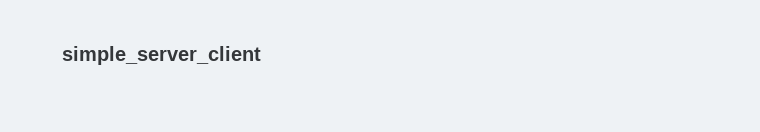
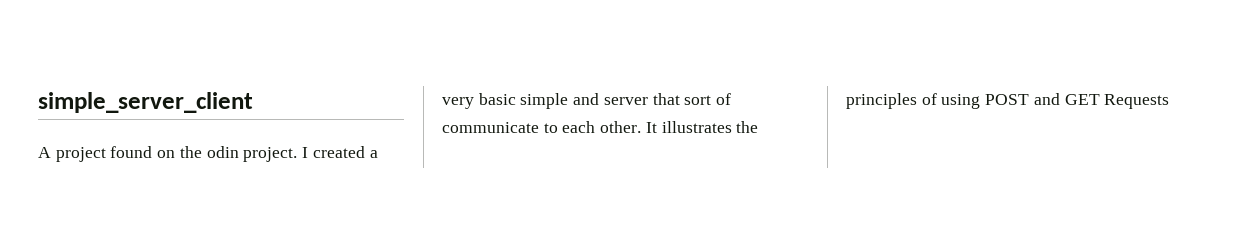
(261, 55) none -> [38,146,378,162] [442,93,732,109] [442,121,759,133] [846,93,1170,109] // A project found on the odin project. I created a very basic simple and server that sort of communicate to each other. It illustrates the principles of using POST and GET Requests

